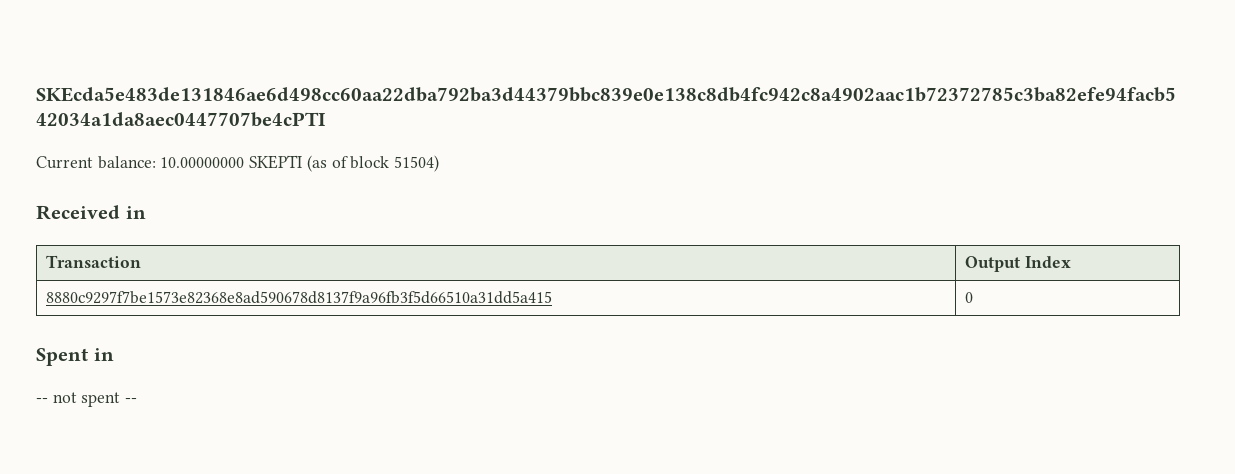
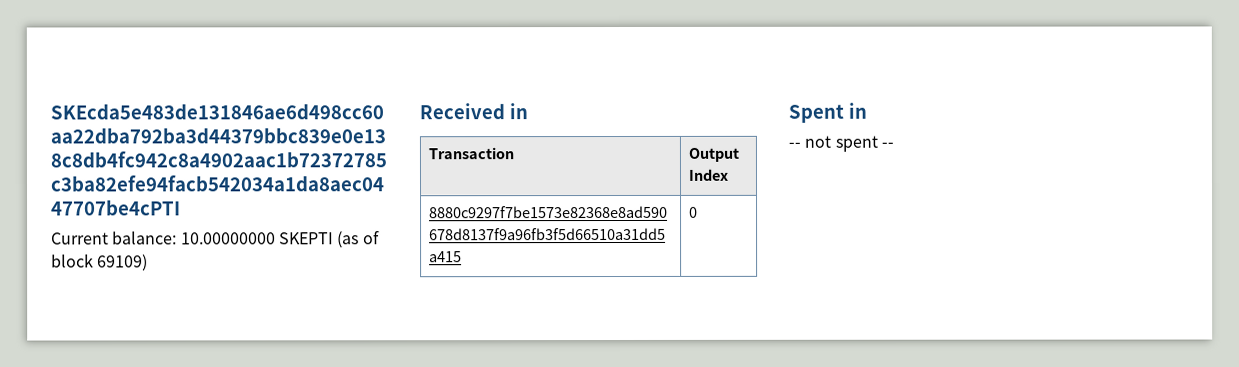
[394,155,440,172] 51504) -> [97,254,149,272] 69109)

